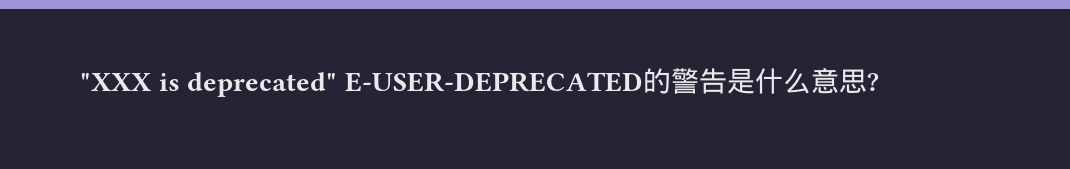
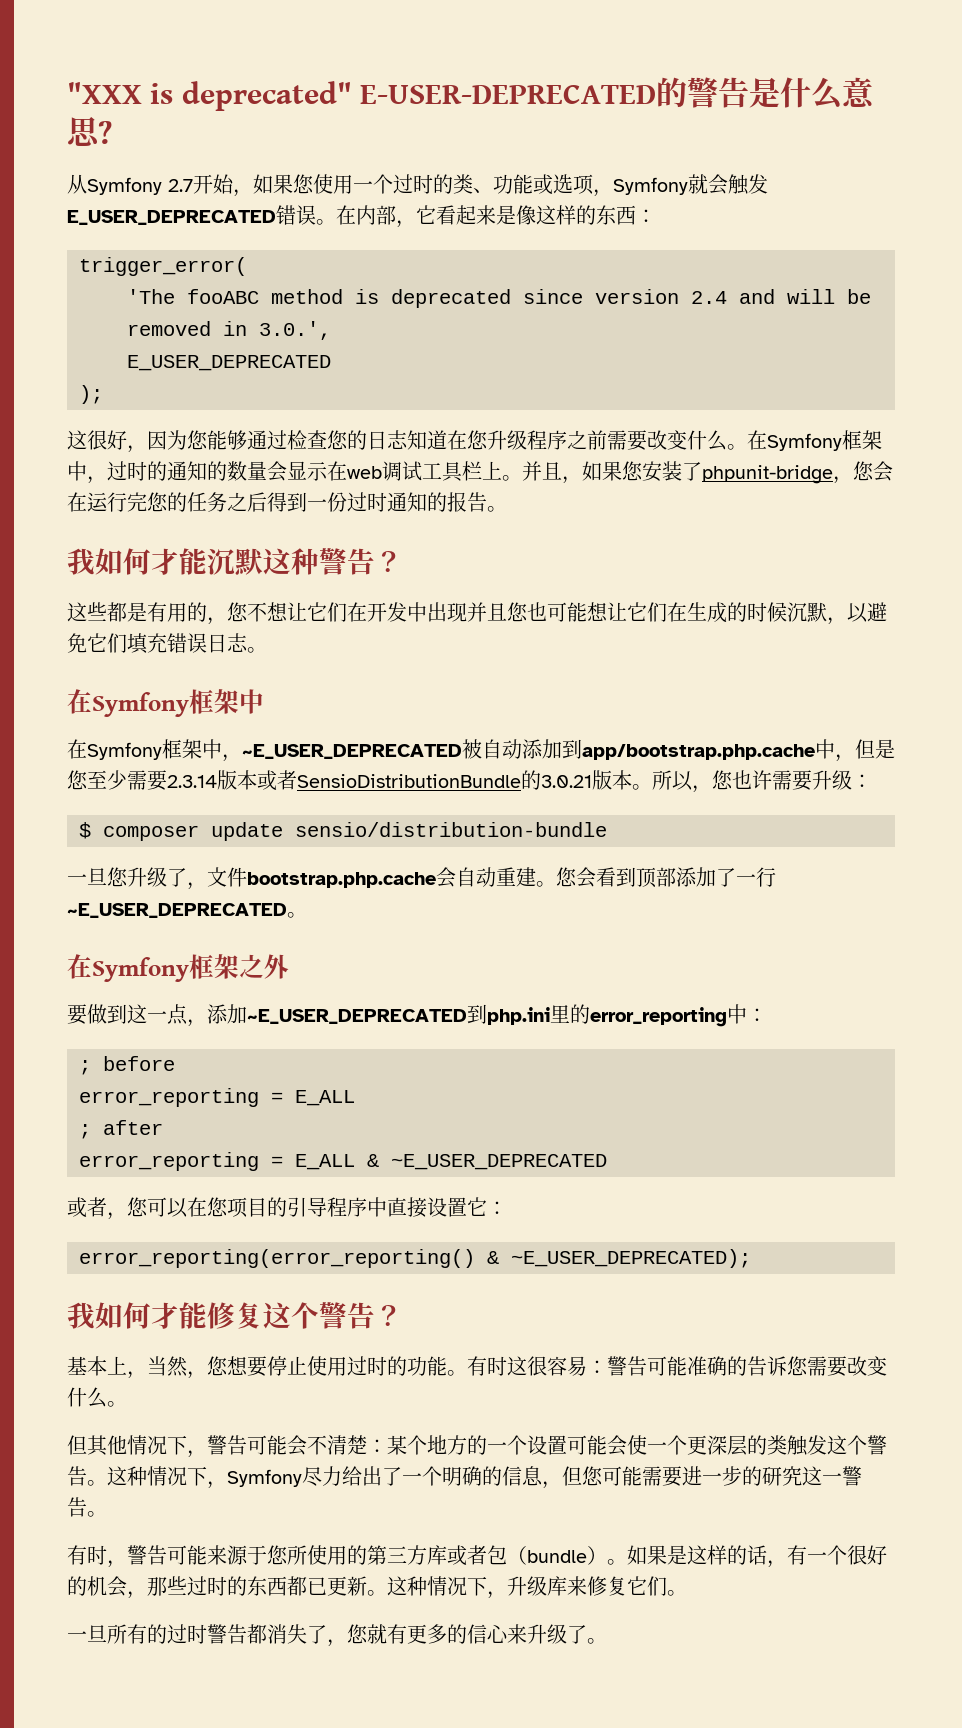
(879, 82) none -> [67,174,768,197] [67,205,656,228] [79,257,247,276] [127,289,871,308] [127,321,331,340] [127,355,331,371] [79,385,103,404] [67,430,882,453] [67,461,893,484] [67,492,507,512] [67,548,403,576] [67,602,887,625] [67,633,267,654] [67,689,264,717] [67,739,895,762] [67,770,872,793] [79,822,607,841] [67,867,776,890] [67,903,307,918] [67,954,289,982] [67,1004,767,1027] [79,1056,175,1075] [79,1088,355,1107] [79,1120,163,1139] [79,1152,607,1171] [67,1197,507,1220] [79,1249,751,1268] [67,1302,403,1329] [67,1356,887,1379] [67,1387,127,1408] [67,1435,887,1458] [67,1466,862,1489] [67,1497,107,1517] [67,1545,887,1568] [67,1576,687,1599] [67,1624,607,1647] // 从Symfony 2.7开始，如果您使用一个过时的类、功能或选项，Symfony就会触发E_USER_DEPRECATED错误。在内部，它看起来是像这样的东西： // trigger_error( // 'The fooABC method is deprecated since version 2.4 and will be removed in 3.0.', // E_USER_DEPRECATED // ); // 这很好，因为您能够通过检查您的日志知道在您升级程序之前需要改变什么。在Symfony框架中，过时的通知的数量会显示在web调试工具栏上。并且，如果您安装了phpunit-bridge，您会在运行完您的任务之后得到一份过时通知的报告。 // 我如何才能沉默这种警告？ // 这些都是有用的，您不想让它们在开发中出现并且您也可能想让它们在生成的时候沉默，以避免它们填充错误日志。 // 在Symfony框架中 // 在Symfony框架中，~E_USER_DEPRECATED被自动添加到app/bootstrap.php.cache中，但是您至少需要2.3.14版本或者SensioDistributionBundle的3.0.21版本。所以，您也许需要升级： // $ composer update sensio/distribution-bundle // 一旦您升级了，文件bootstrap.php.cache会自动重建。您会看到顶部添加了一行~E_USER_DEPRECATED。 // 在Symfony框架之外 // 要做到这一点，添加~E_USER_DEPRECATED到php.ini里的error_reporting中： // ; before // error_reporting = E_ALL // ; after // error_reporting = E_ALL & ~E_USER_DEPRECATED // 或者，您可以在您项目的引导程序中直接设置它： // error_reporting(error_reporting() & ~E_USER_DEPRECATED); // 我如何才能修复这个警告？ // 基本上，当然，您想要停止使用过时的功能。有时这很容易：警告可能准确的告诉您需要改变什么。 // 但其他情况下，警告可能会不清楚：某个地方的一个设置可能会使一个更深层的类触发这个警告。这种情况下，Symfony尽力给出了一个明确的信息，但您可能需要进一步的研究这一警告。 // 有时，警告可能来源于您所使用的第三方库或者包（bundle）。如果是这样的话，有一个很好的机会，那些过时的东西都已更新。这种情况下，升级库来修复它们。 // 一旦所有的过时警告都消失了，您就有更多的信心来升级了。

